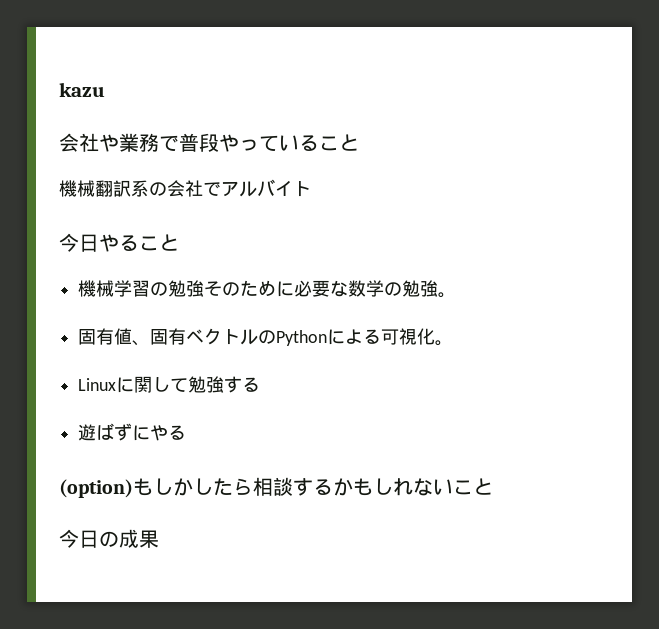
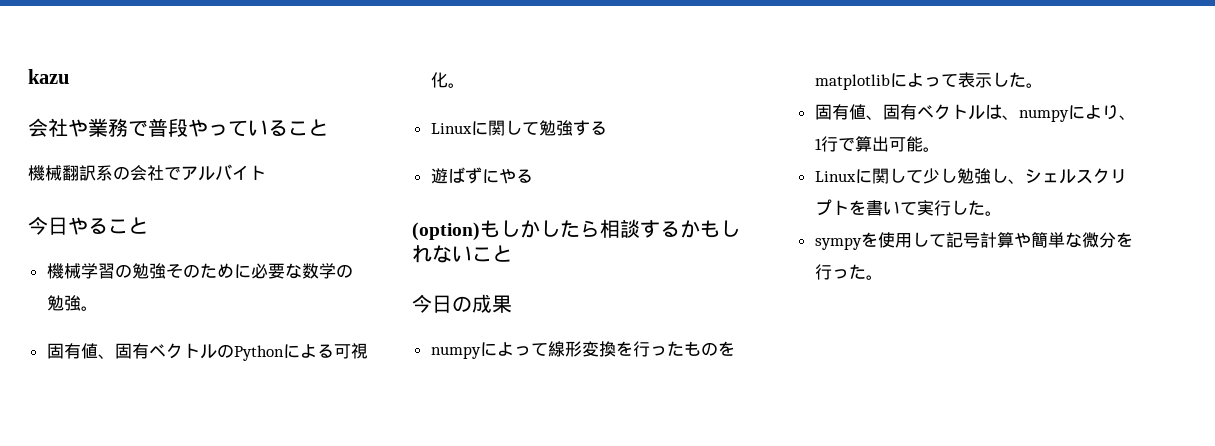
(159, 539) none -> [430,341,735,359] [814,72,1043,90] [814,104,1136,122] [814,136,940,152] [814,168,1127,184] [814,199,1002,216] [814,232,1133,250] [814,264,883,280] // numpyによって線形変換を行ったものをmatplotlibによって表示した。 // 固有値、固有ベクトルは、numpyにより、1行で算出可能。 // Linuxに関して少し勉強し、シェルスクリプトを書いて実行した。 // sympyを使用して記号計算や簡単な微分を行った。

